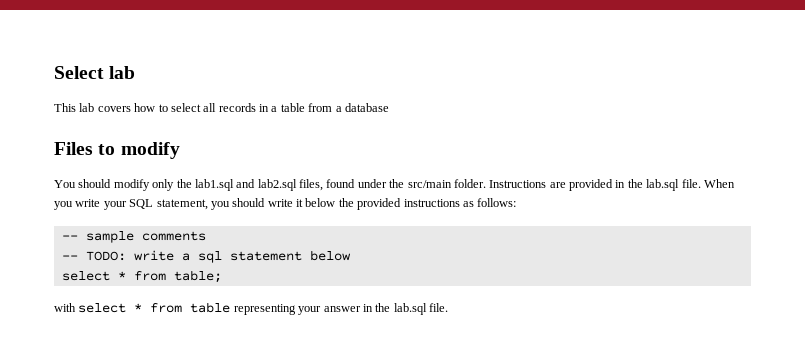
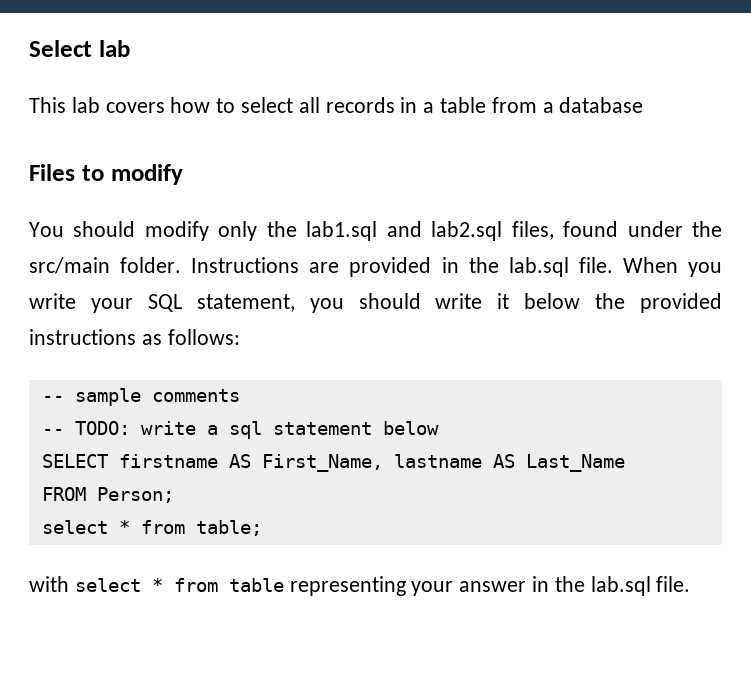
(351, 255) none -> [41,454,625,472] [41,487,174,503] // SELECT firstname AS First_Name, lastname AS Last_Name // FROM Person;

